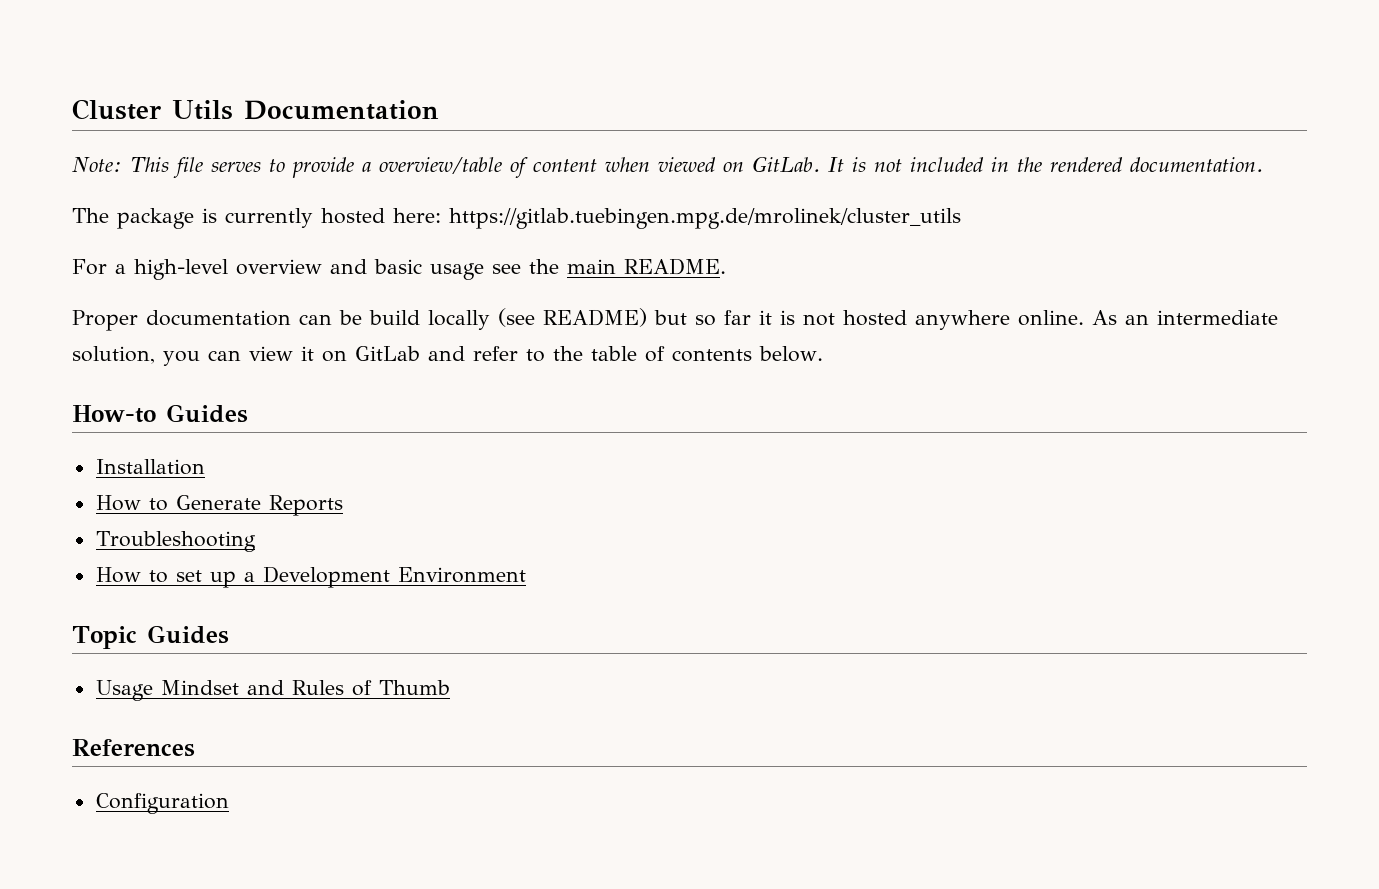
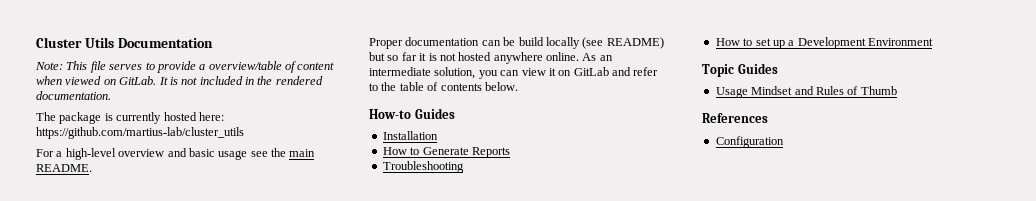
[449,208,961,229] https://gitlab.tuebingen.mpg.de/mrolinek/cluster_utils -> [36,127,244,139] https://github.com/martius-lab/cluster_utils

